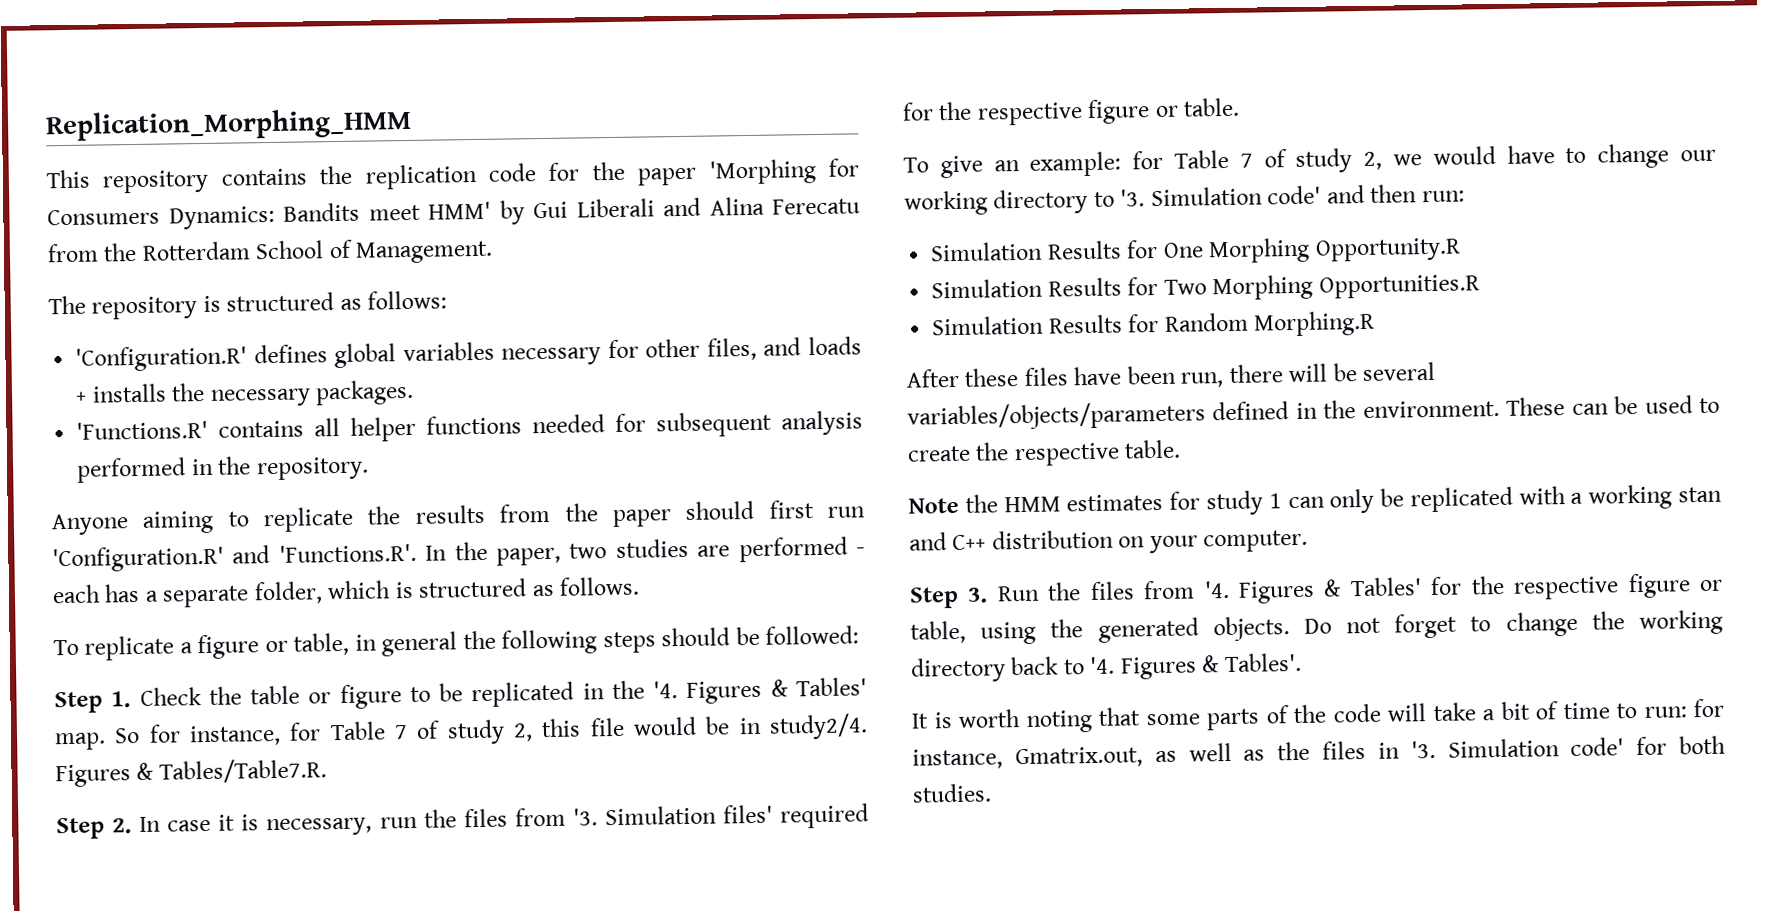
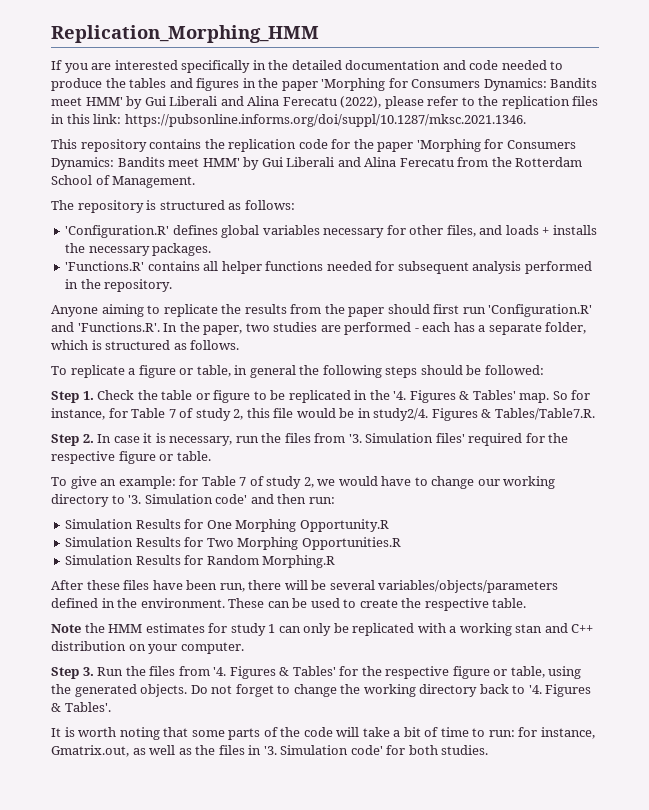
(412, 124) none -> [51,60,564,73] [51,78,598,91] [51,96,599,109] [51,114,526,127] // If you are interested specifically in the detailed documentation and code needed to produce the tables and figures in the paper 'Morphing for Consumers Dynamics: Bandits meet HMM' by Gui Liberali and Alina Ferecatu (2022), please refer to the replication files in this link: https://pubsonline.informs.org/doi/suppl/10.1287/mksc.2021.1346.

